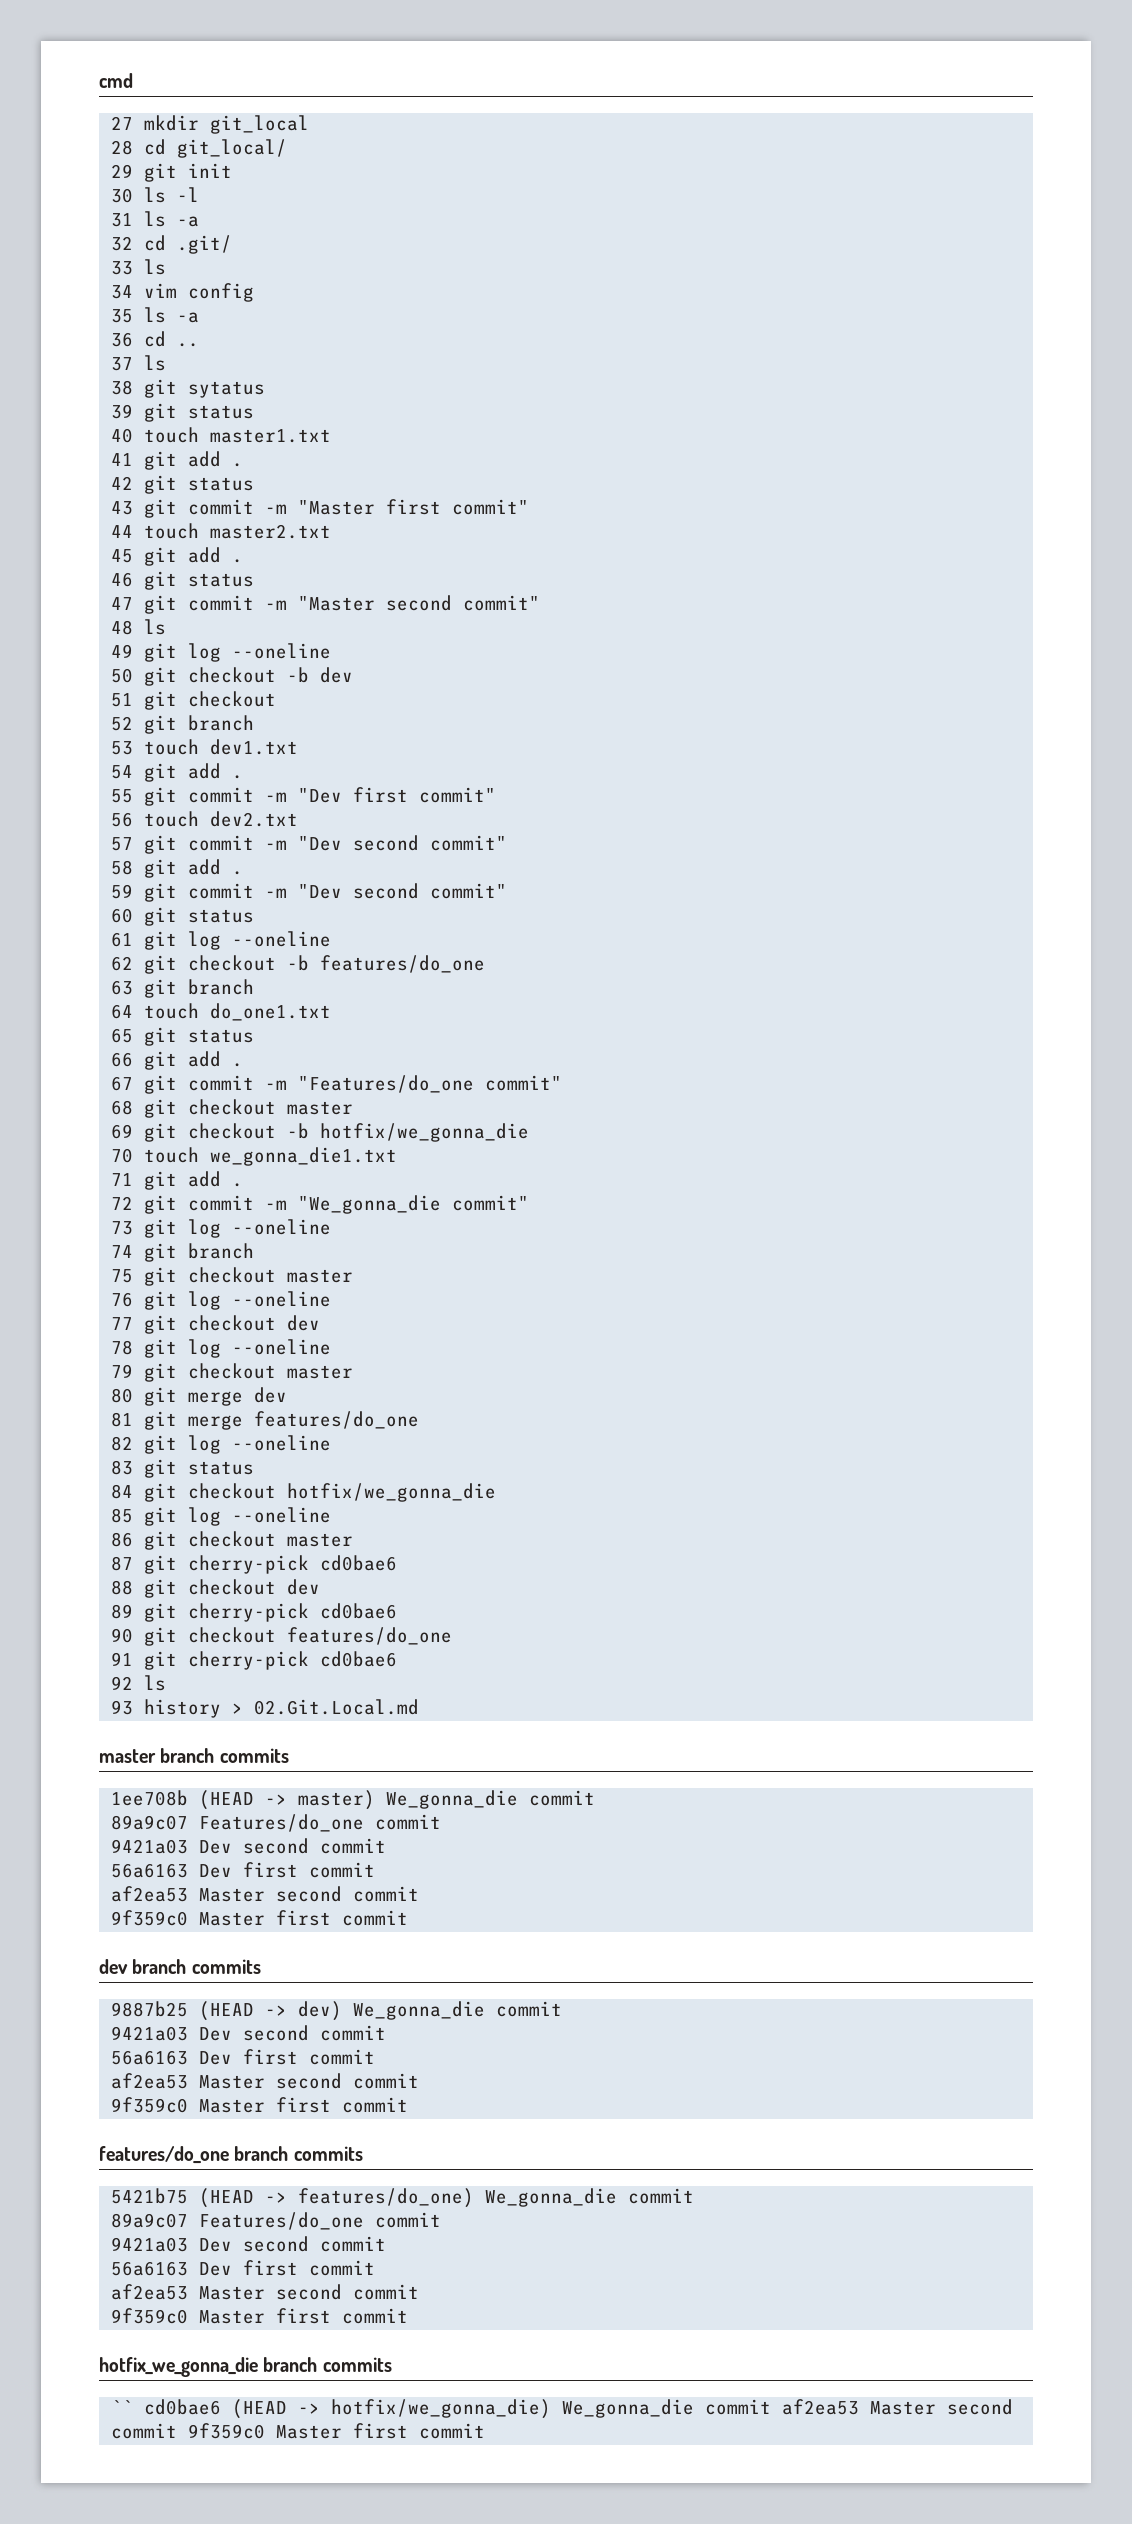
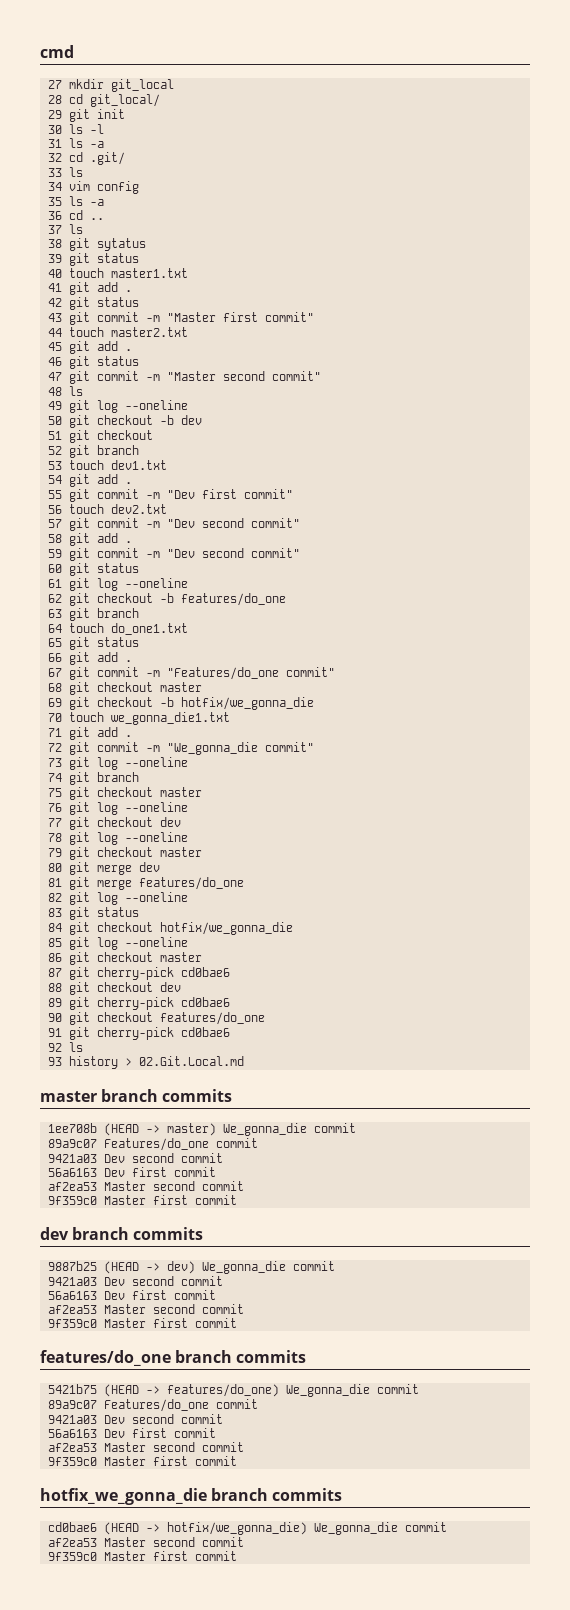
[110,2400,133,2414] `` -> (343, 1494) none
[781,2399,1013,2415] [110,2423,177,2439] af2ea53 Master second commit -> [48,1537,245,1547] // af2ea53 Master second commit //

